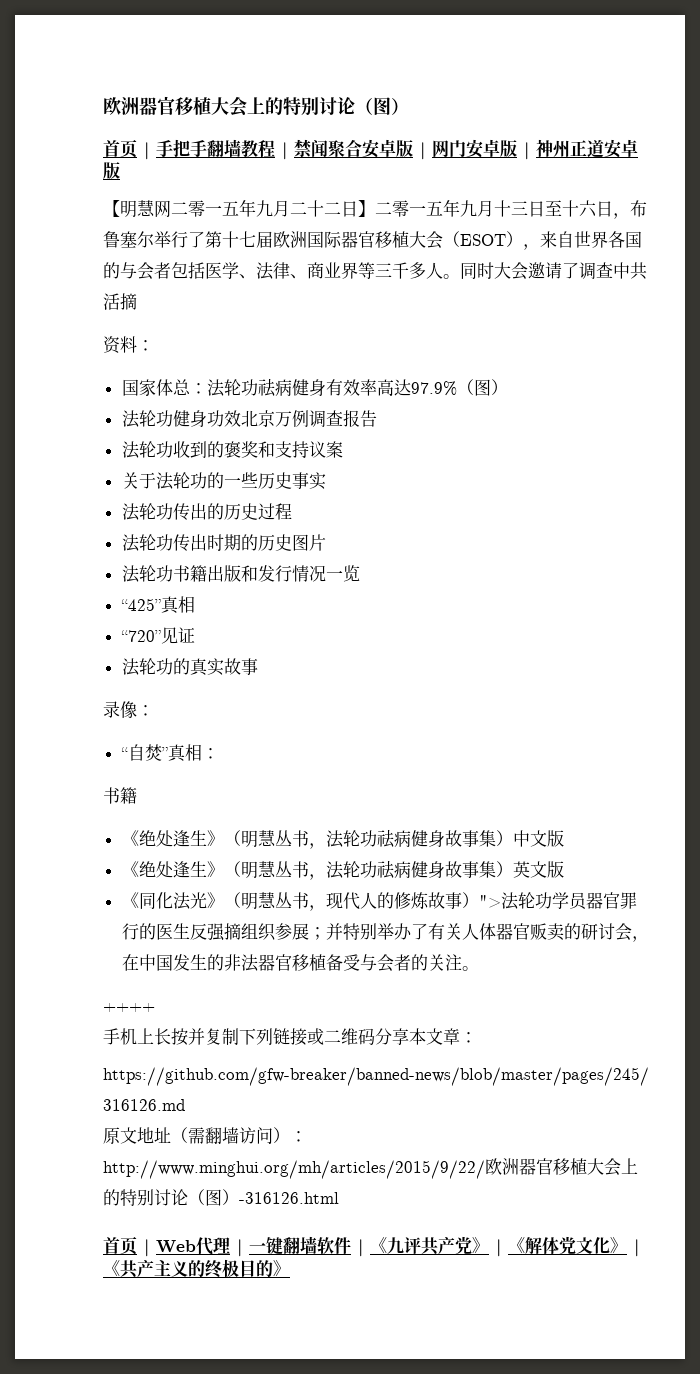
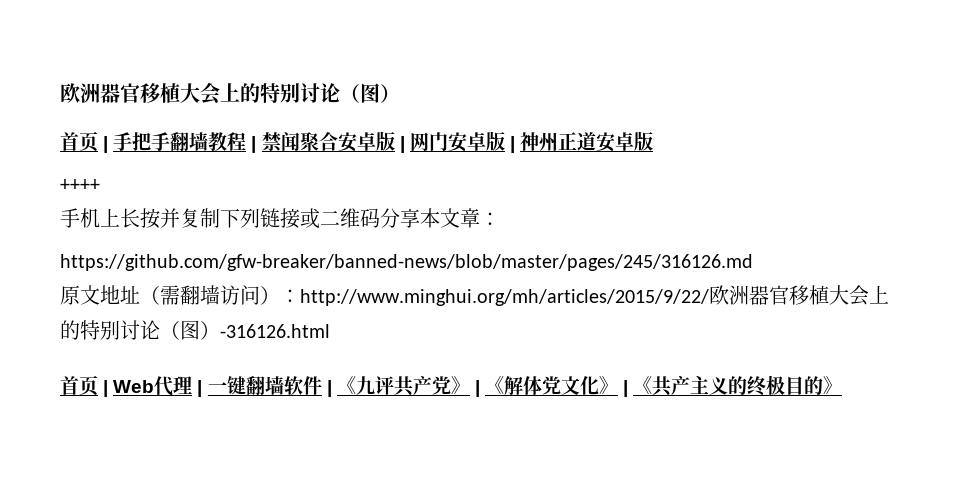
[103,199,647,219] [103,231,642,250] [103,262,647,280] [103,293,137,310] [103,336,154,354] [121,378,508,397] [121,410,377,428] [121,441,343,459] [121,472,326,490] [121,503,292,521] [121,534,326,552] [121,565,360,583] [120,596,195,614] [120,627,195,644] [121,658,258,676] [103,701,154,719] [120,744,219,762] [103,787,137,804] [121,829,564,849] [121,860,564,880] [121,892,637,911] [121,923,649,942] [121,954,479,972] // 【明慧网二零一五年九月二十二日】二零一五年九月十三日至十六日，布鲁塞尔举行了第十七届欧洲国际器官移植大会（ESOT），来自世界各国的与会者包括医学、法律、商业界等三千多人。同时大会邀请了调查中共活摘 // 资料： // 国家体总：法轮功祛病健身有效率高达97.9%（图） // 法轮功健身功效北京万例调查报告 // 法轮功收到的褒奖和支持议案 // 关于法轮功的一些历史事实 // 法轮功传出的历史过程 // 法轮功传出时期的历史图片 // 法轮功书籍出版和发行情况一览 // “425”真相 // “720”见证 // 法轮功的真实故事 // 录像： // “自焚”真相： // 书籍 // 《绝处逢生》（明慧丛书，法轮功祛病健身故事集）中文版 // 《绝处逢生》（明慧丛书，法轮功祛病健身故事集）英文版 // 《同化法光》（明慧丛书，现代人的修炼故事）">法轮功学员器官罪行的医生反强摘组织参展；并特别举办了有关人体器官贩卖的研讨会，在中国发生的非法器官移植备受与会者的关注。 -> (654, 141) none

